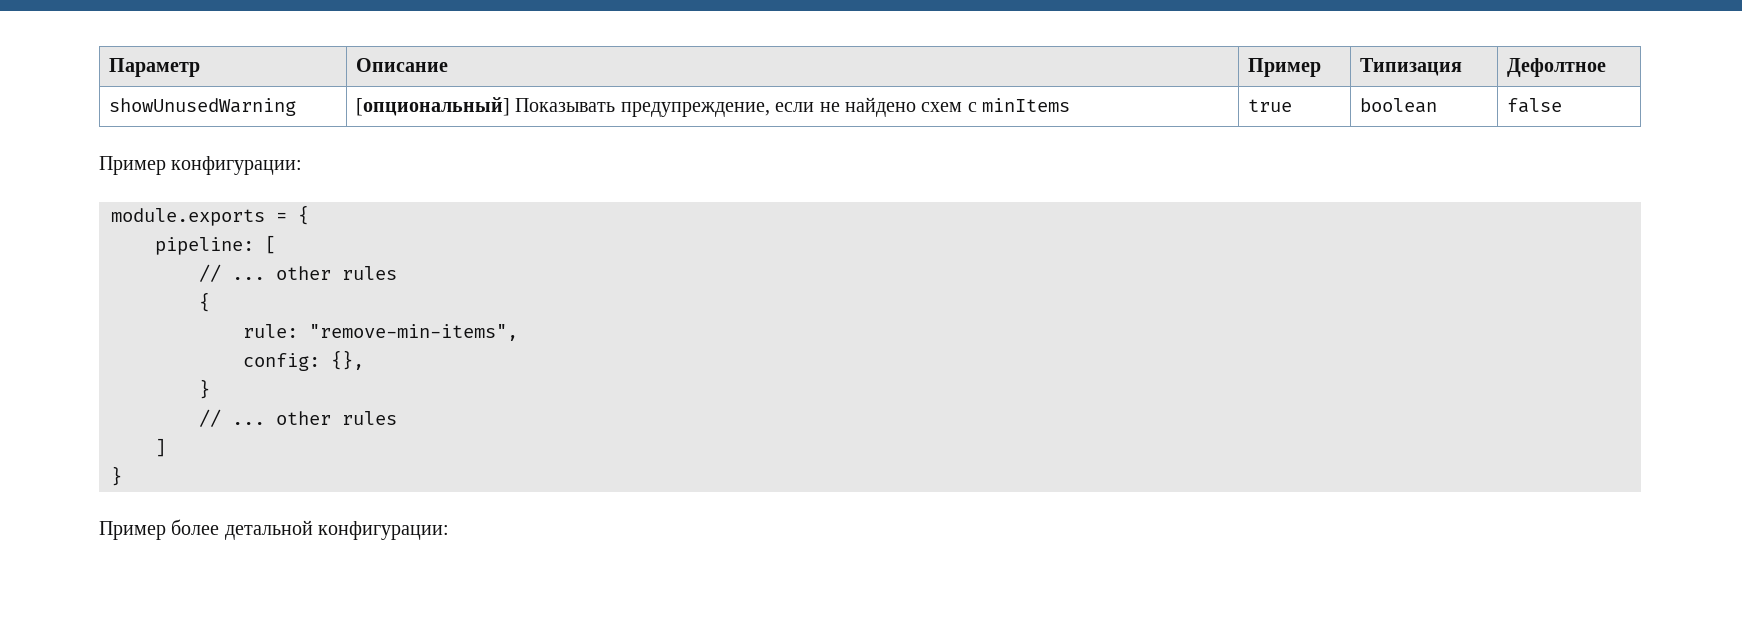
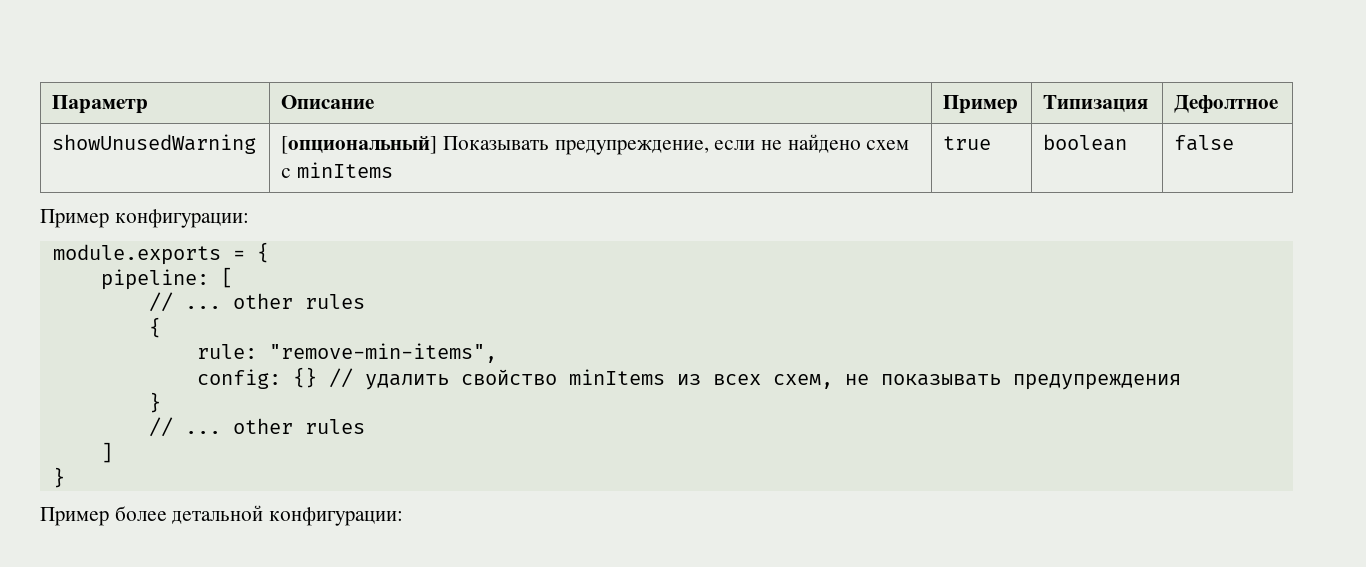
[331,350,364,370] {}, -> [292,367,1181,390] {} // удалить свойство minItems из всех схем, не показывать предупреждения

